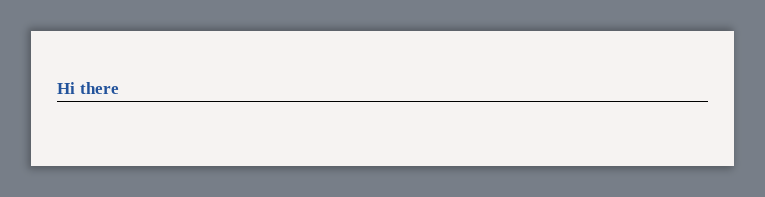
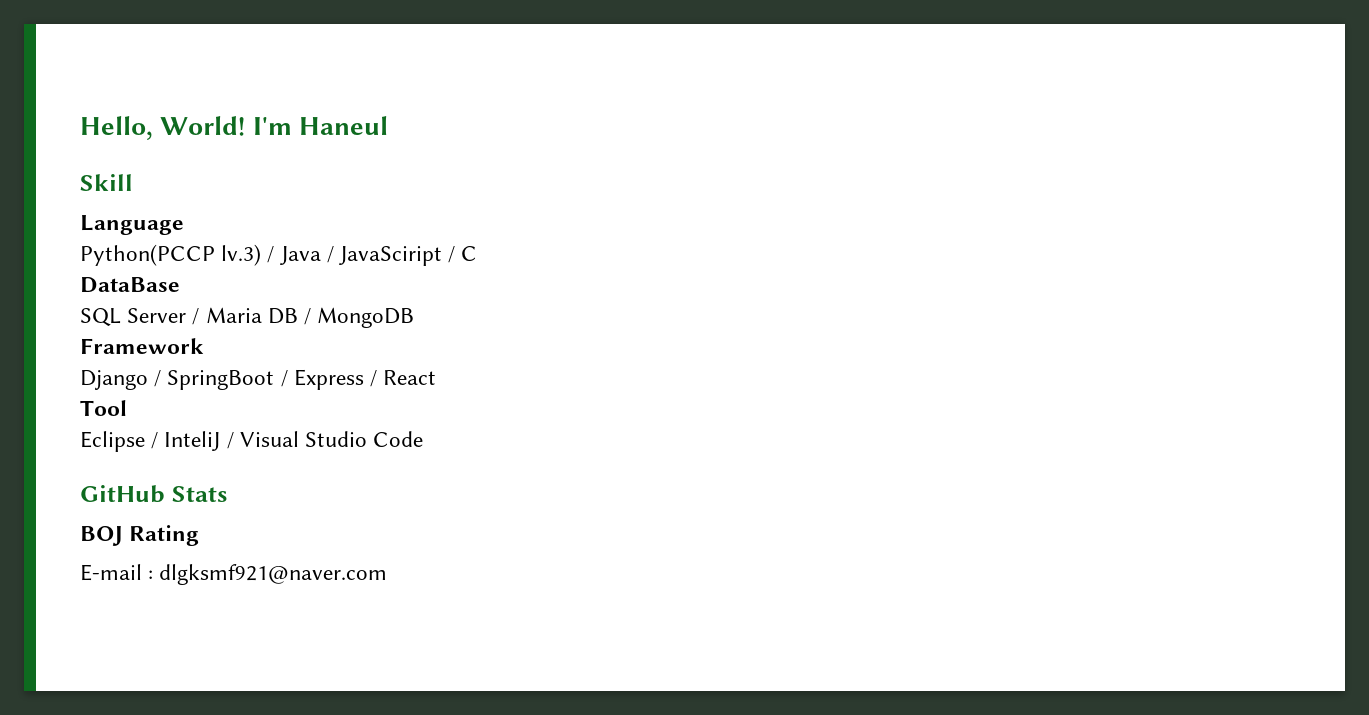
[57,82,119,94] Hi there -> [80,116,388,140] [80,174,133,191] [80,215,184,235] [80,244,478,266] [80,277,180,293] [80,307,415,328] [80,338,204,354] [80,369,437,390] [80,400,127,416] [80,431,424,452] [80,485,227,503] [80,525,200,546] [80,564,388,585] Hello, World! I'm Haneul // Skill // Language // Python(PCCP lv.3) / Java / JavaSciript / C // DataBase // SQL Server / Maria DB / MongoDB // Framework // Django / SpringBoot / Express / React // Tool // Eclipse / InteliJ / Visual Studio Code // GitHub Stats // BOJ Rating // E-mail : dlgksmf921@naver.com

